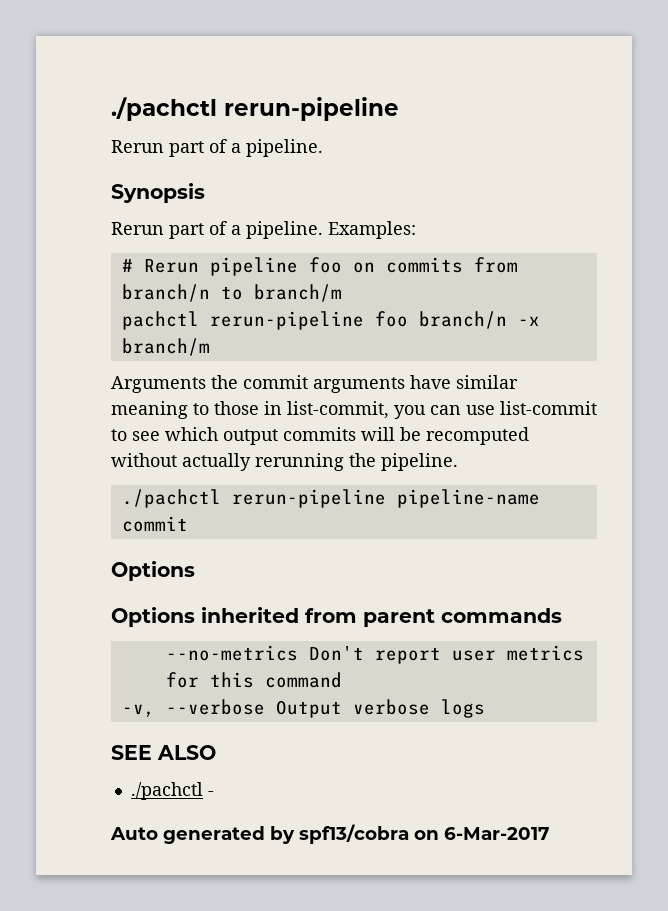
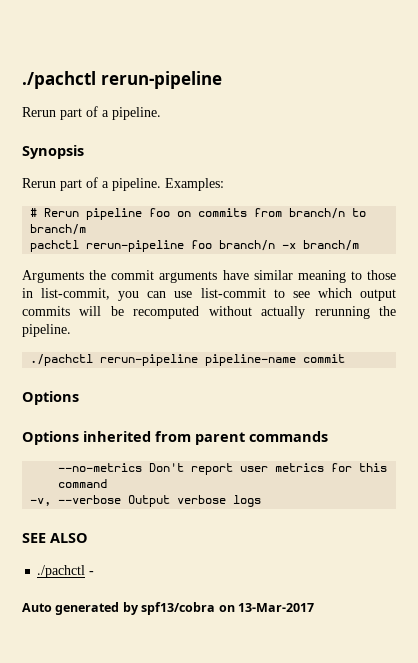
[444,827,549,840] 6-Mar-2017 -> [237,603,314,612] 13-Mar-2017

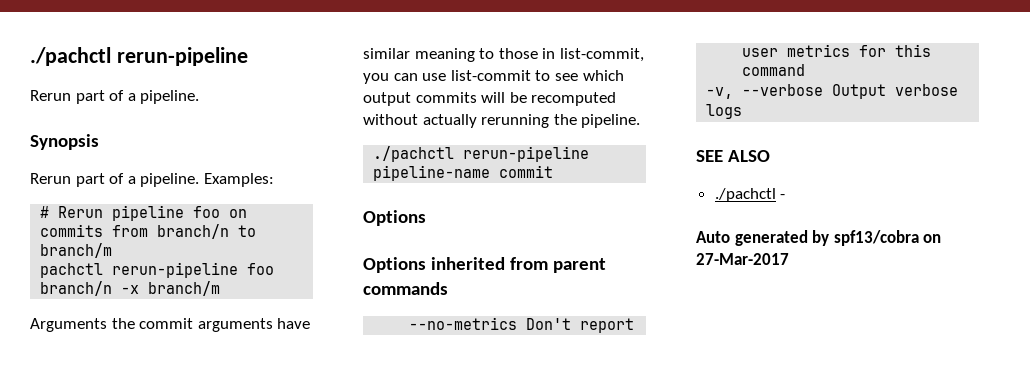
[237,603,314,612] 13-Mar-2017 -> [696,253,789,265] 27-Mar-2017

